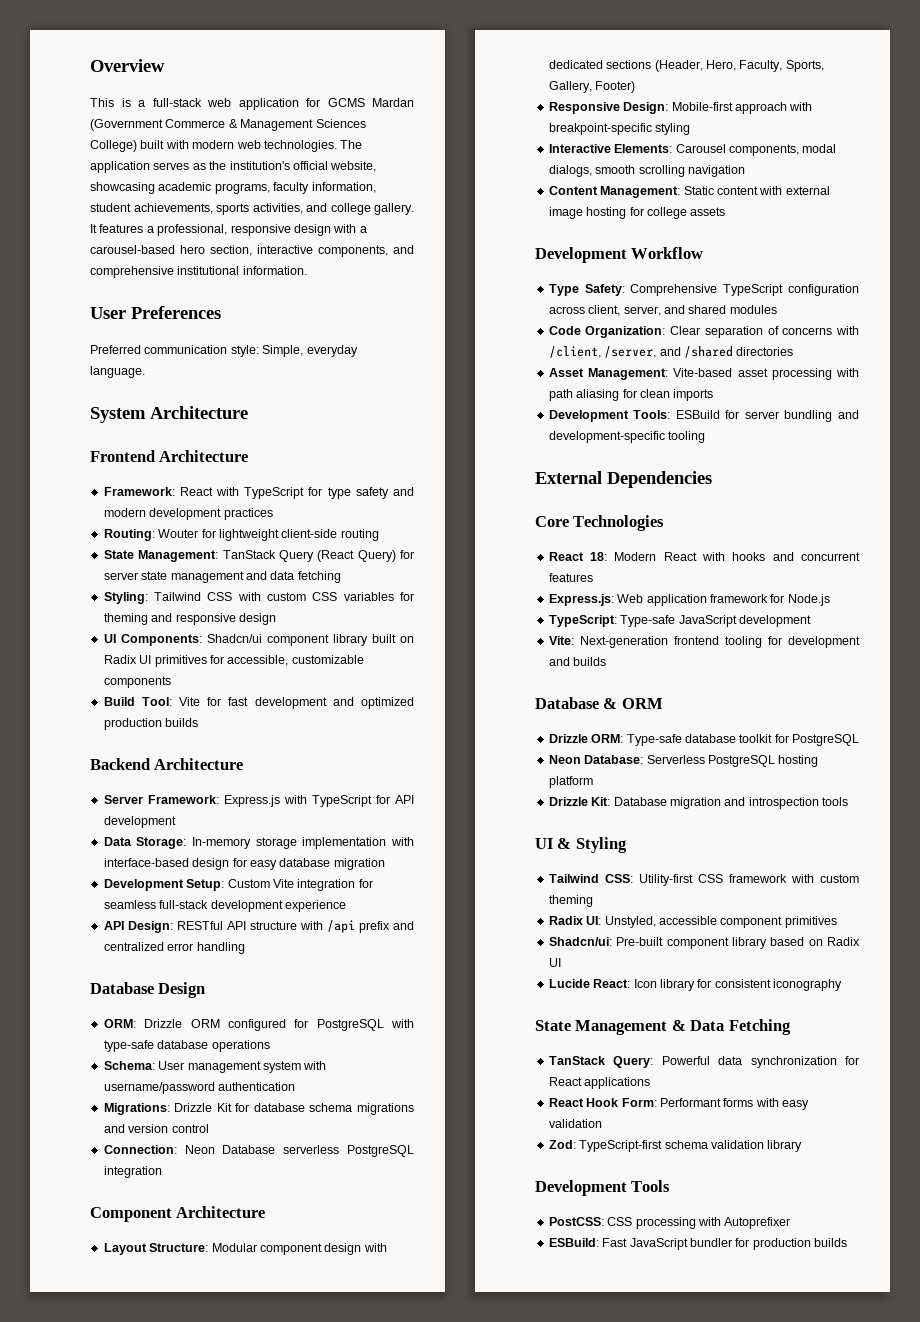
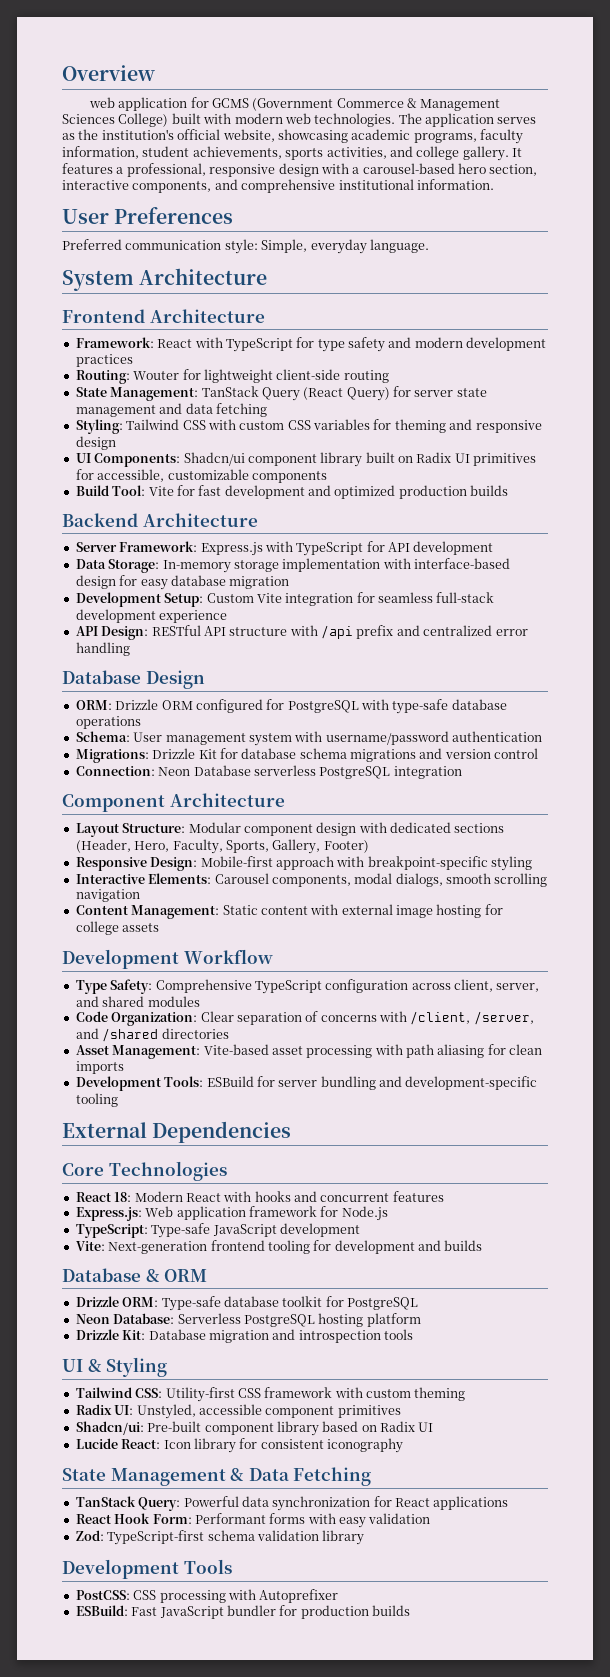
[90,98,202,107] This is a full-stack -> (155, 73) none
[372,98,414,107] Mardan -> (249, 103) none

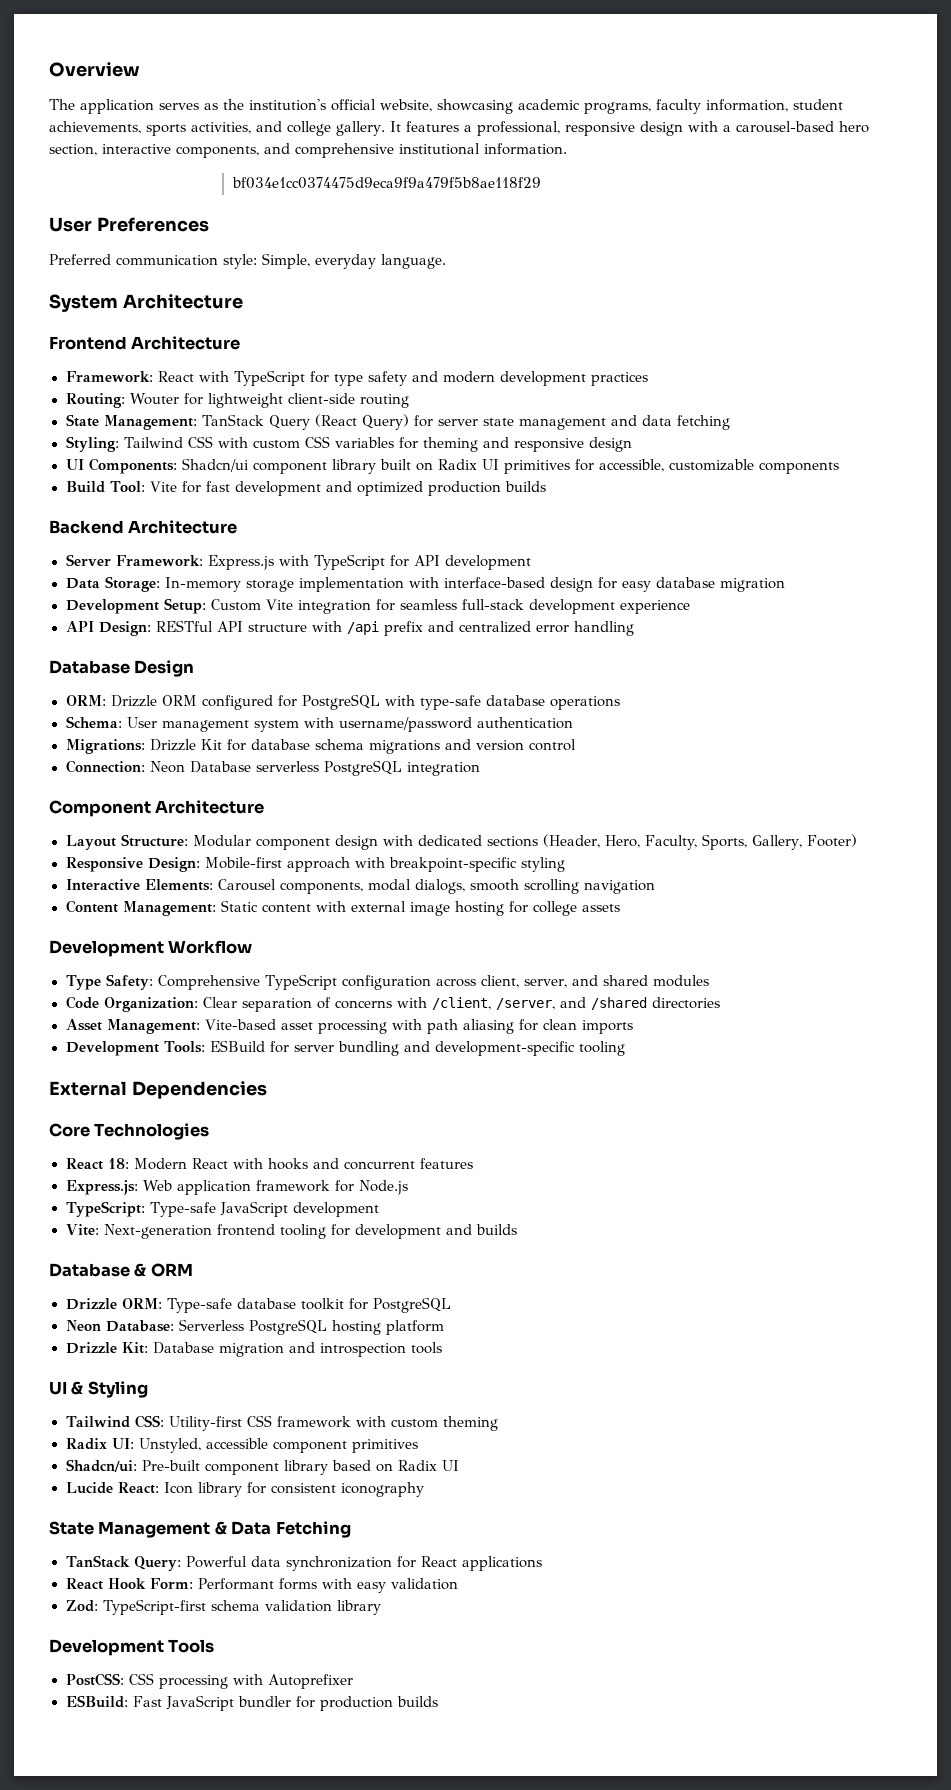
[88,97,501,111] [62,113,396,127] web application for GCMS (Government Commerce & Management Sciences College) built with modern web technologies. -> (140, 69) none
(494, 184) none -> [231,177,541,189] // bf034e1cc0374475d9eca9f9a479f5b8ae118f29

